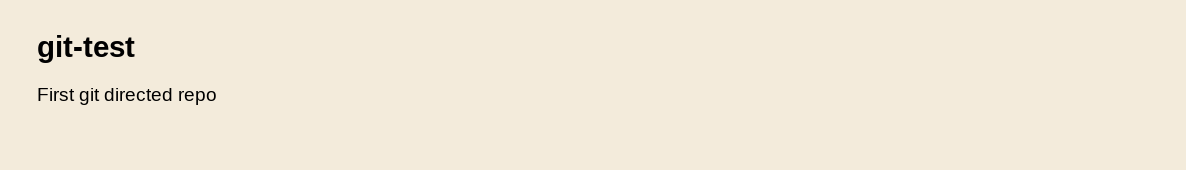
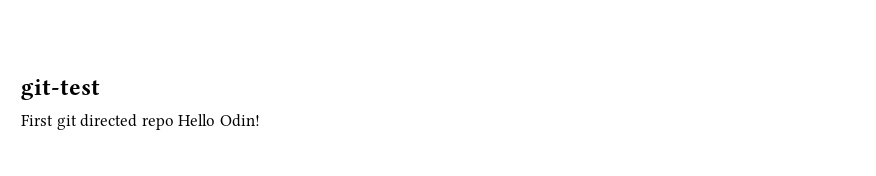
(218, 97) none -> [178,114,260,127] Hello Odin!

